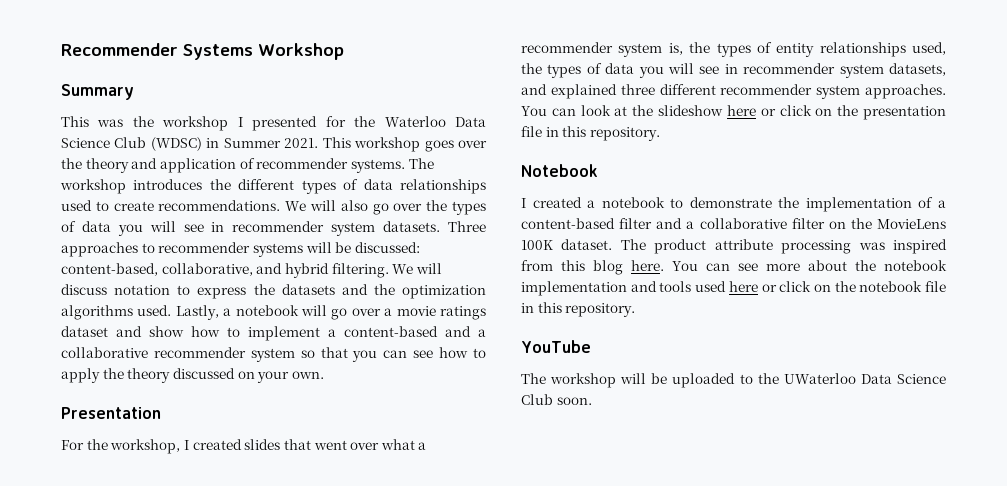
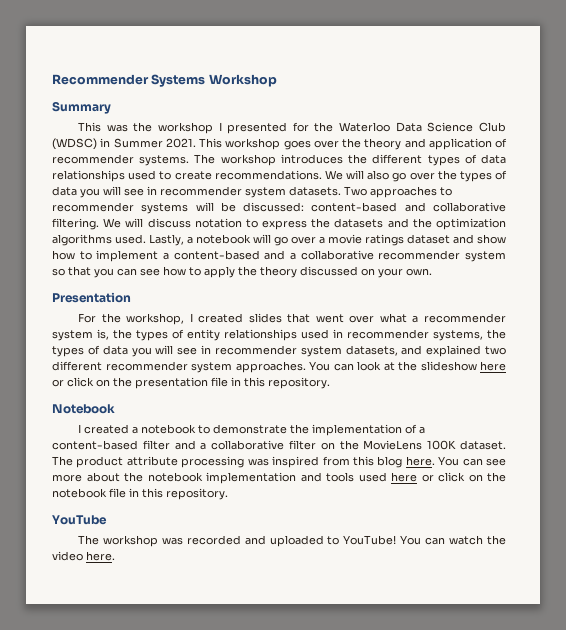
[448,221,487,232] Three -> [344,186,367,196] Two
[61,263,329,278] content-based, collaborative, and hybrid -> [311,202,506,212] content-based and collaborative
[912,42,946,55] used, -> [301,329,483,341] used in recommender systems,
[620,84,655,95] three -> [484,346,506,355] two
[620,373,946,388] [521,394,592,405] will be uploaded to the UWaterloo Data Science Club soon. -> [161,535,506,547] [52,551,115,561] was recorded and uploaded to YouTube! You can watch the video here.

